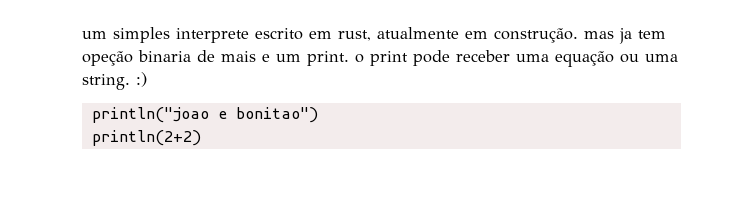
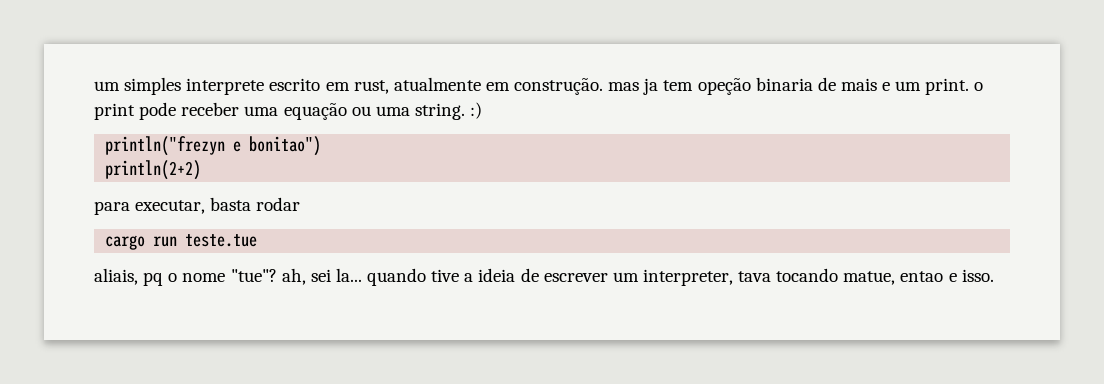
[91,107,209,123] println("joao -> [105,136,226,156] println("frezyn
(201, 138) none -> [94,197,301,215] [105,234,258,250] [94,268,994,286] // para executar, basta rodar // cargo run teste.tue // aliais, pq o nome "tue"? ah, sei la... quando tive a ideia de escrever um interpreter, tava tocando matue, entao e isso.

